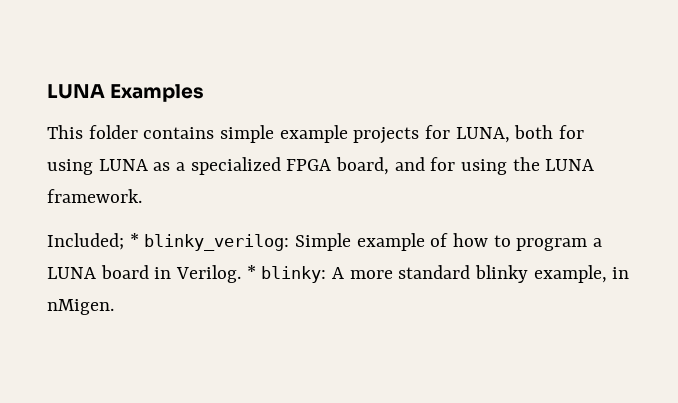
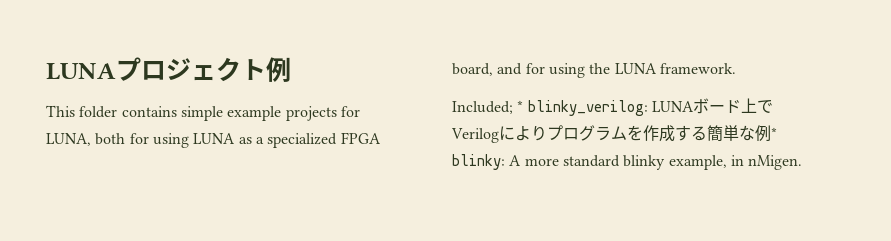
[47,84,205,102] LUNA Examples -> [46,57,291,82] LUNAプロジェクト例
[295,233,603,251] [47,265,242,283] Simple example of how to program a LUNA board in Verilog. -> [651,98,773,114] [451,125,771,143] LUNAボード上でVerilogによりプログラムを作成する簡単な例

